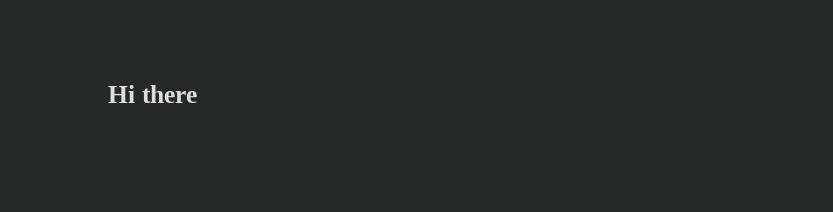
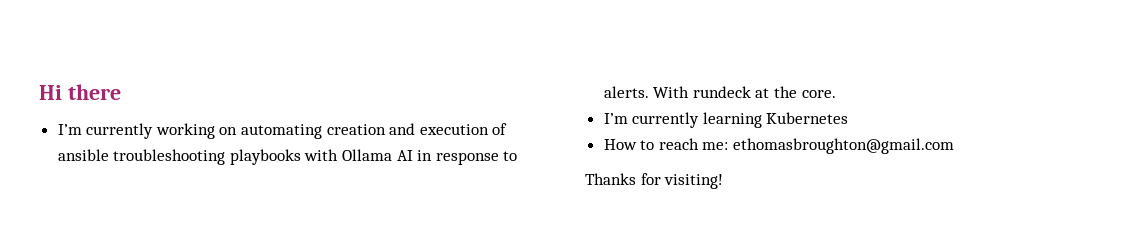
(197, 94) none -> [57,123,508,139] [57,149,518,165] [603,86,836,98] [603,112,849,128] [603,138,955,154] [585,173,724,189] // I’m currently working on automating creation and execution of ansible troubleshooting playbooks with Ollama AI in response to alerts. With rundeck at the core. // I’m currently learning Kubernetes // How to reach me: ethomasbroughton@gmail.com // Thanks for visiting!

